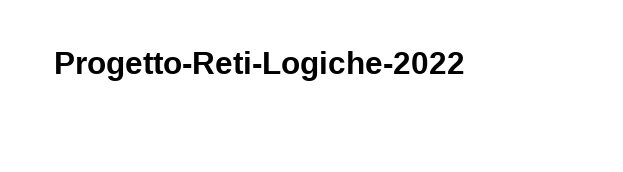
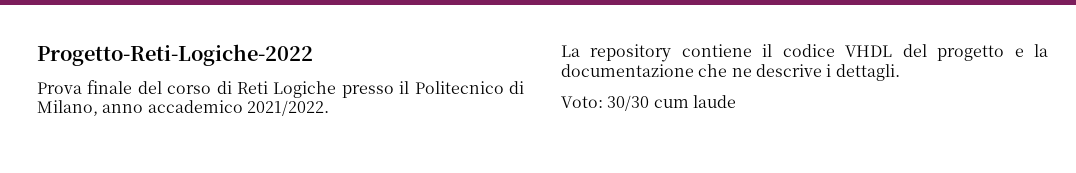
(465, 66) none -> [37,80,524,98] [37,100,329,116] [561,44,1048,62] [561,64,900,81] [561,95,736,111] // Prova finale del corso di Reti Logiche presso il Politecnico di Milano, anno accademico 2021/2022. // La repository contiene il codice VHDL del progetto e la documentazione che ne descrive i dettagli. // Voto: 30/30 cum laude

